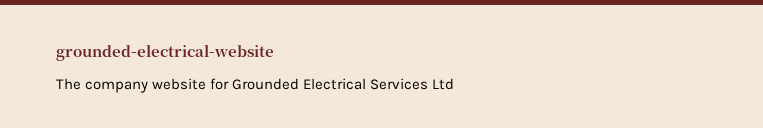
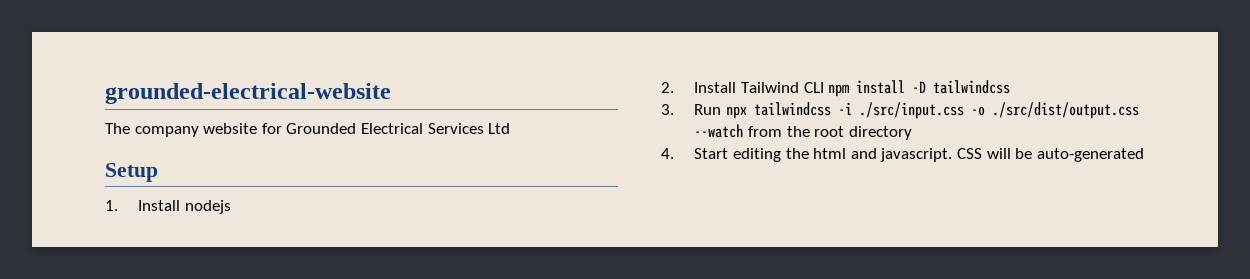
(455, 84) none -> [105,163,158,182] [105,200,232,214] [661,80,1011,97] [661,102,1140,119] [694,124,912,140] [661,148,1144,162] // Setup // 1. Install nodejs // 2. Install Tailwind CLI npm install -D tailwindcss // 3. Run npx tailwindcss -i ./src/input.css -o ./src/dist/output.css --watch from the root directory // 4. Start editing the html and javascript. CSS will be auto-generated

